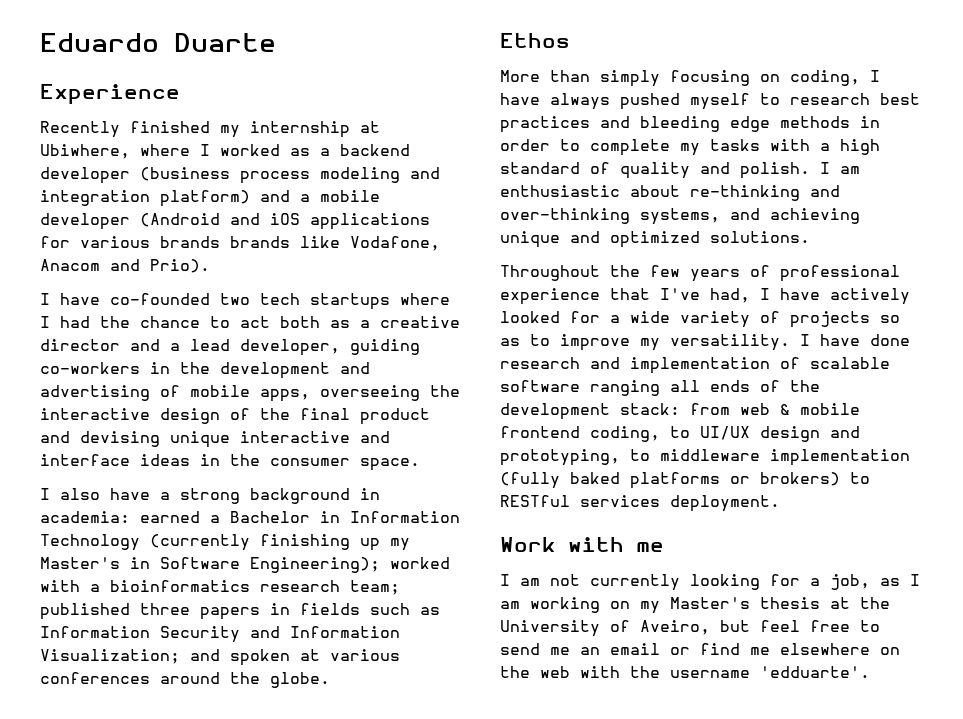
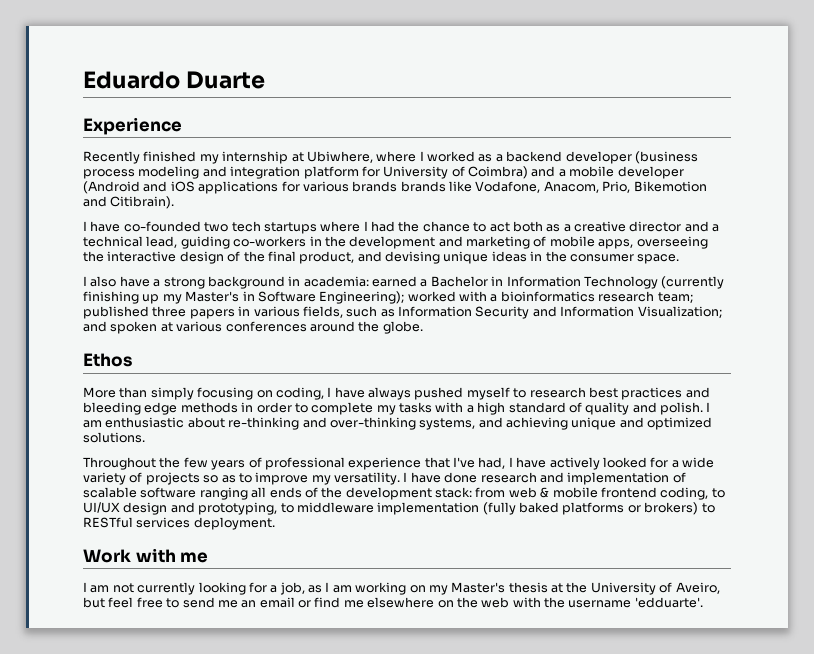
[160,190,250,207] platform) -> [303,166,528,179] platform for University of Coimbra)
[40,259,210,273] Anacom and Prio). -> [543,181,707,193] [83,196,175,209] Anacom, Prio, Bikemotion and Citibrain).
[190,339,340,356] lead developer, -> [83,236,178,248] technical lead,
[40,385,150,401] advertising -> [466,236,530,249] marketing
[360,408,430,425] product -> [299,251,355,264] product,
[240,431,390,443] [40,454,130,466] interactive and interface -> (489, 257) none
[300,603,360,615] fields -> [253,306,343,318] various fields,

